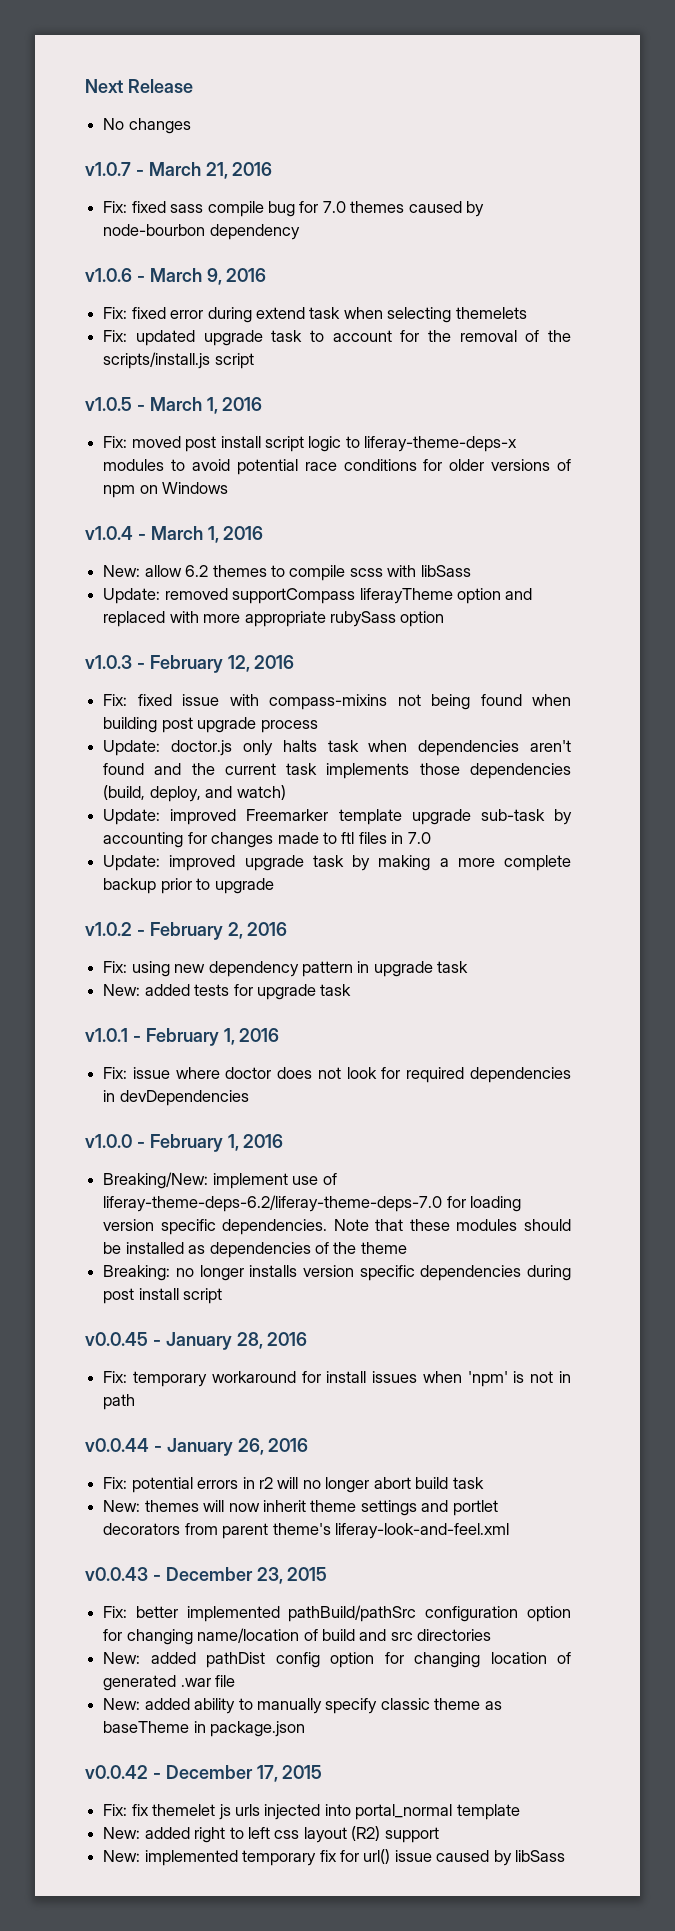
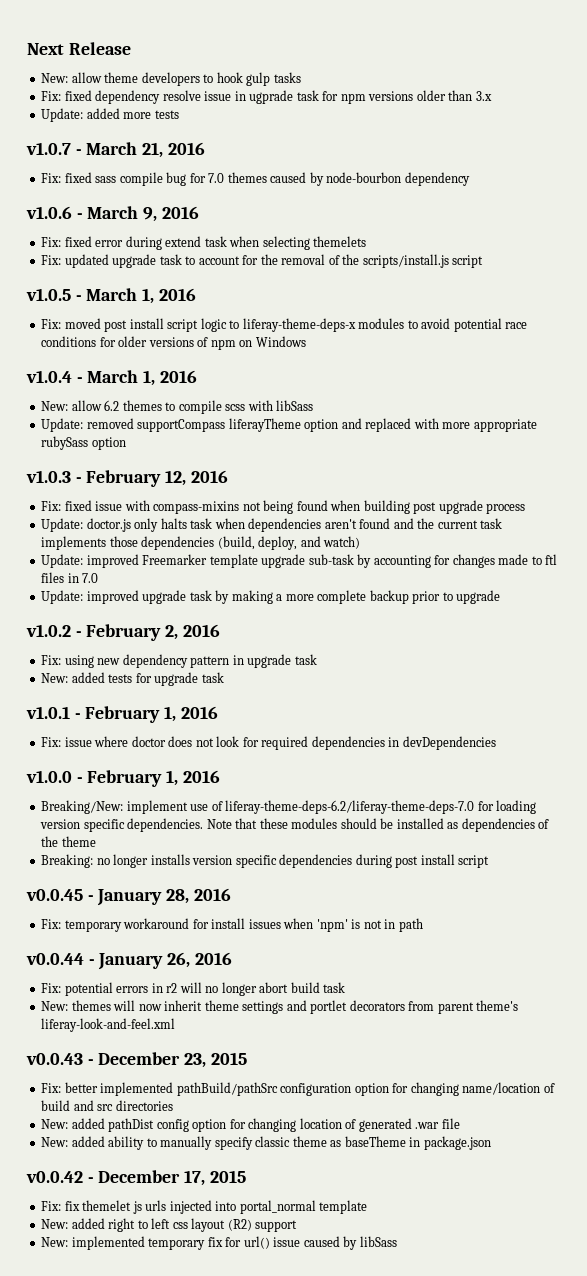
[103,118,191,134] No changes -> [41,72,301,86] [41,90,492,104] [41,108,179,122] New: allow theme developers to hook gulp tasks // Fix: fixed dependency resolve issue in ugprade task for npm versions older than 3.x // Update: added more tests

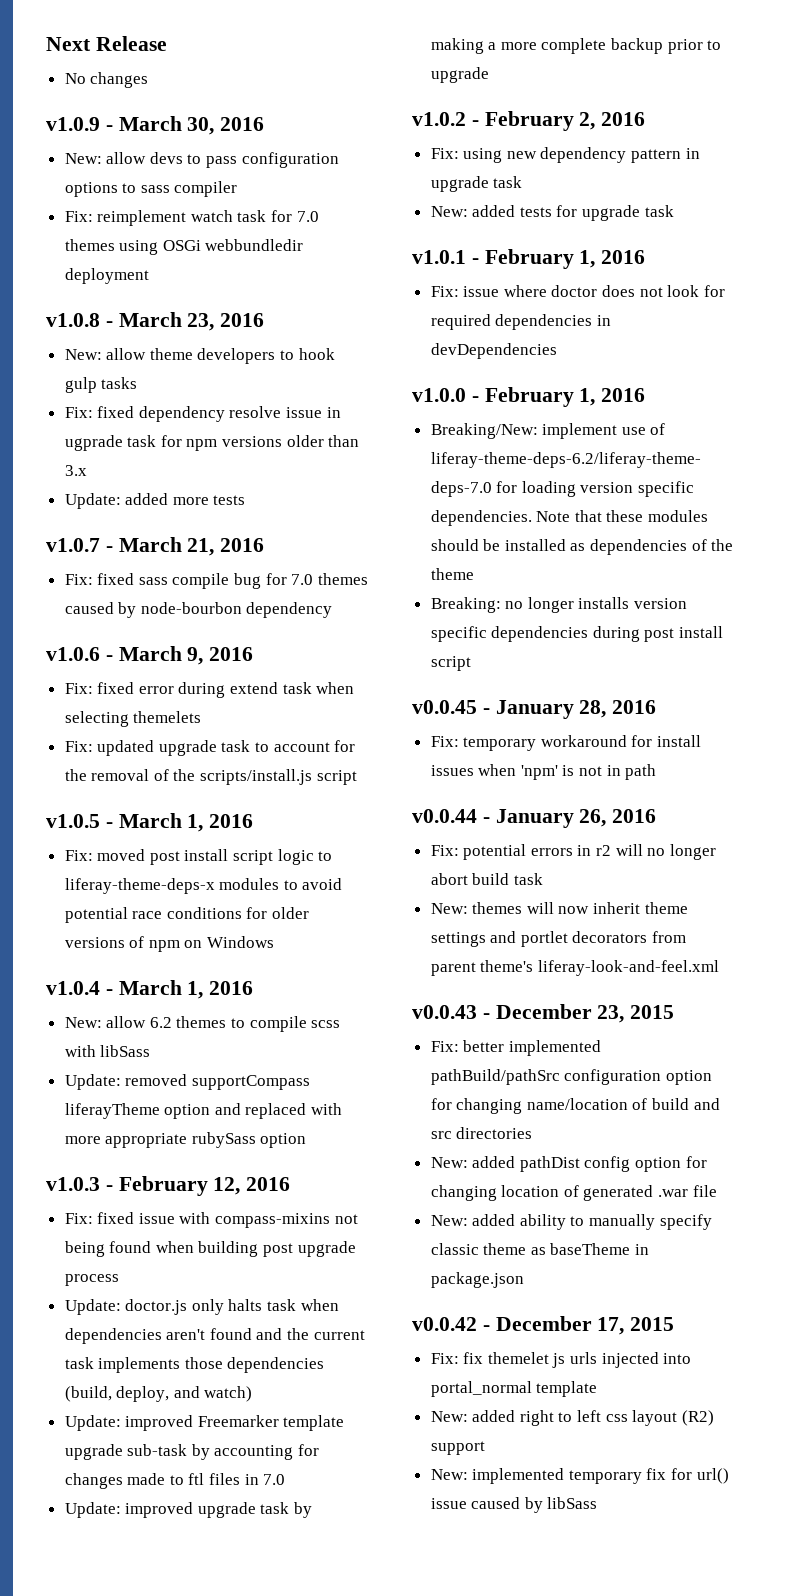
(131, 48) none -> [64,72,149,88] [46,116,265,135] [64,152,339,168] [64,181,238,197] [64,210,319,226] [64,239,304,255] [64,268,149,284] [46,312,265,331] // No changes // v1.0.9 - March 30, 2016 // New: allow devs to pass configuration options to sass compiler // Fix: reimplement watch task for 7.0 themes using OSGi webbundledir deployment // v1.0.8 - March 23, 2016

